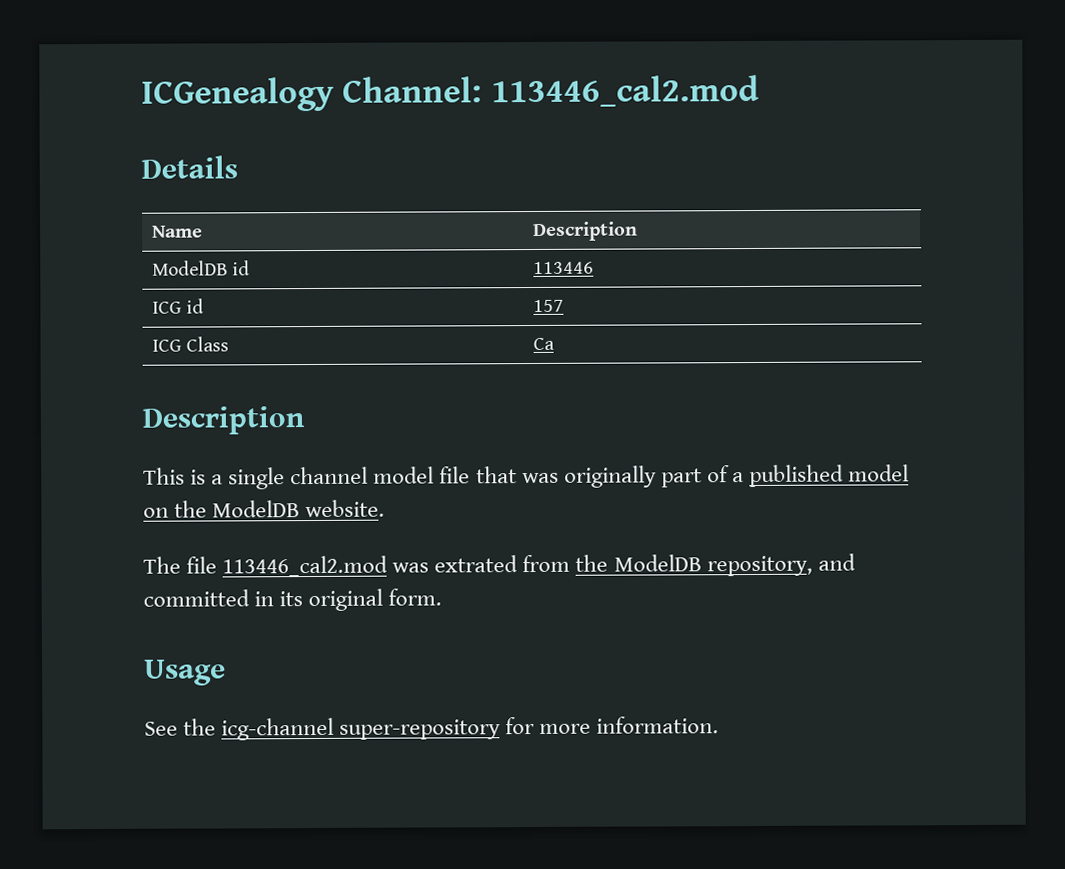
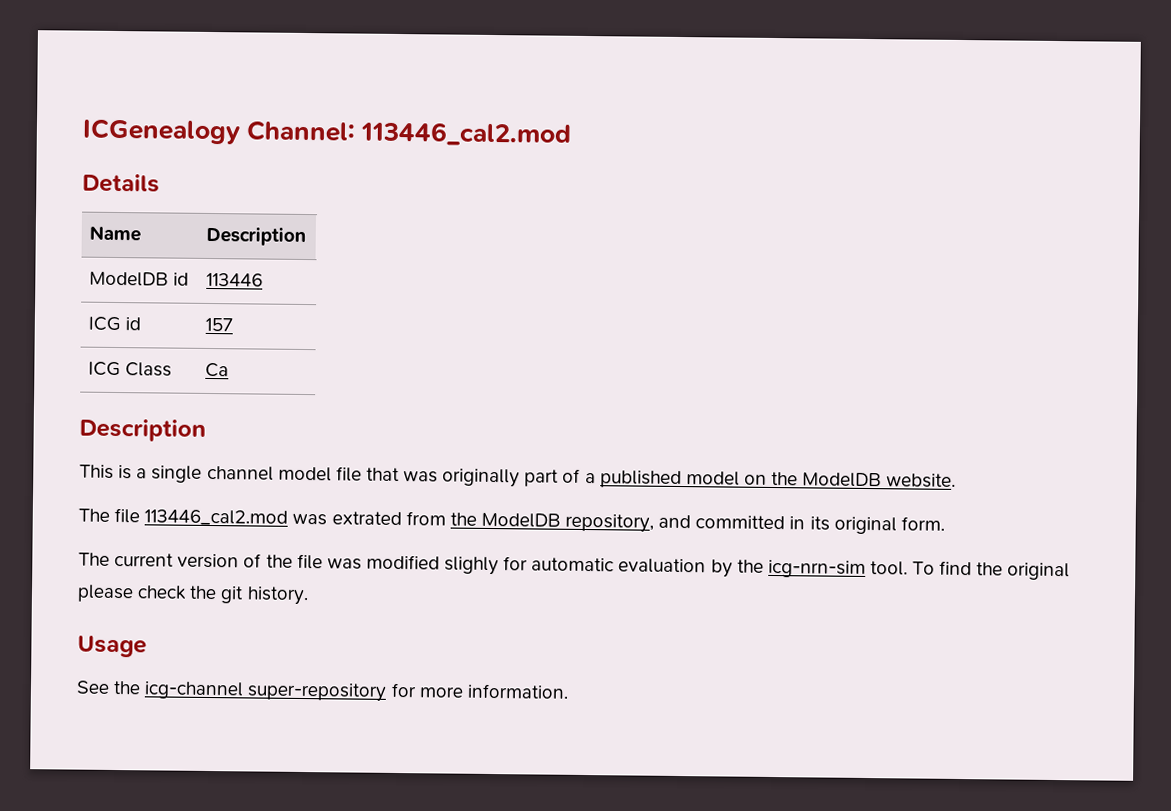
(443, 597) none -> [78,552,1071,581] [77,584,309,606] // The current version of the file was modified slighly for automatic evaluation by the icg-nrn-sim tool. To find the original please check the git history.

